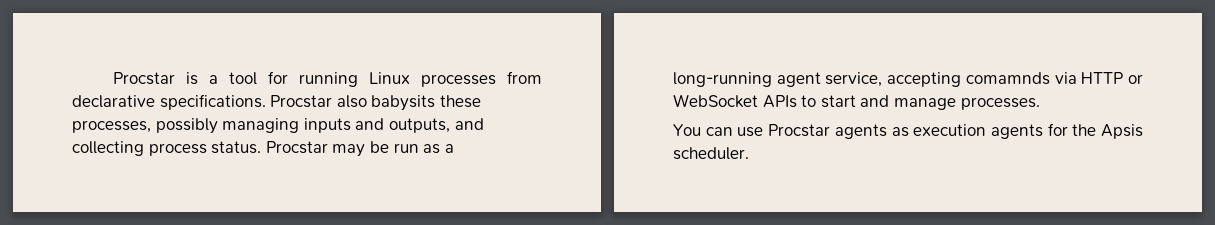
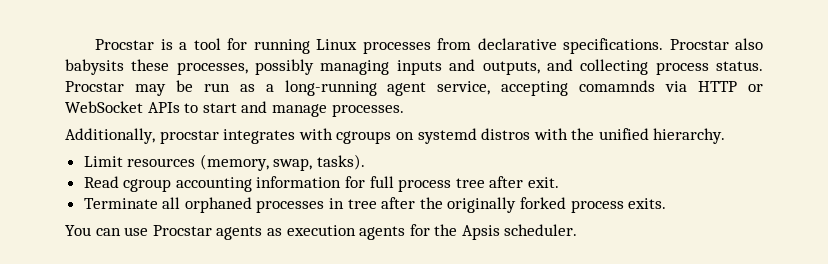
(1040, 103) none -> [65,128,726,144] [83,154,366,171] [83,176,560,192] [83,197,667,213] // Additionally, procstar integrates with cgroups on systemd distros with the unified hierarchy. // Limit resources (memory, swap, tasks). // Read cgroup accounting information for full process tree after exit. // Terminate all orphaned processes in tree after the originally forked process exits.

